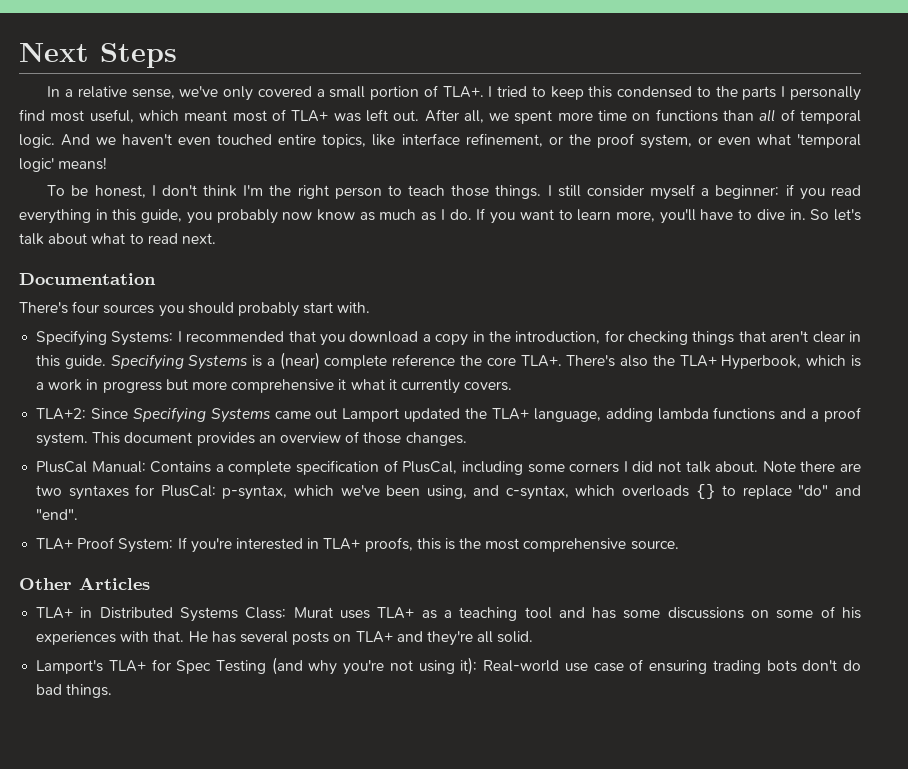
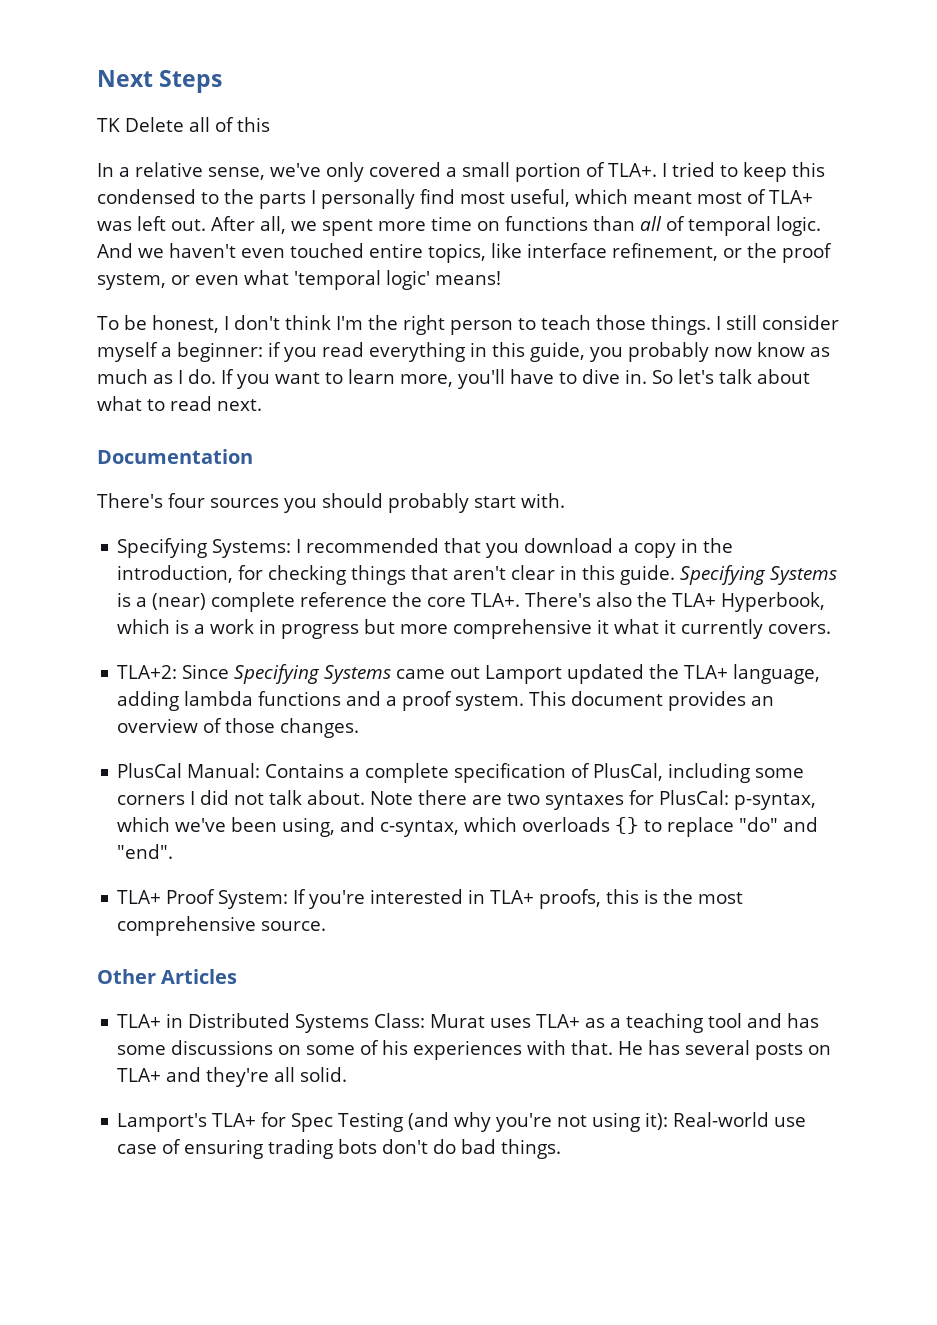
(177, 55) none -> [97,117,270,132] // TK Delete all of this

